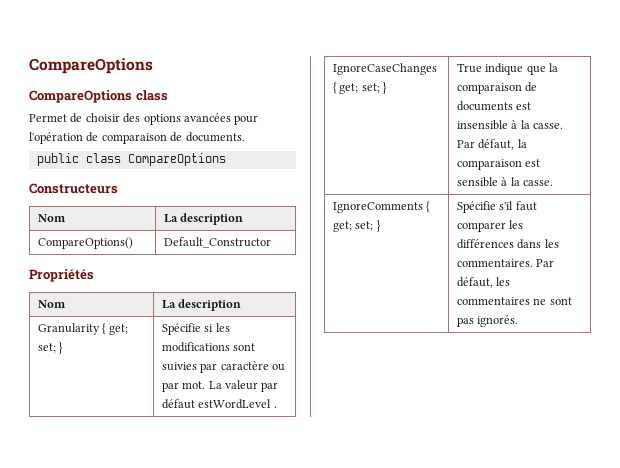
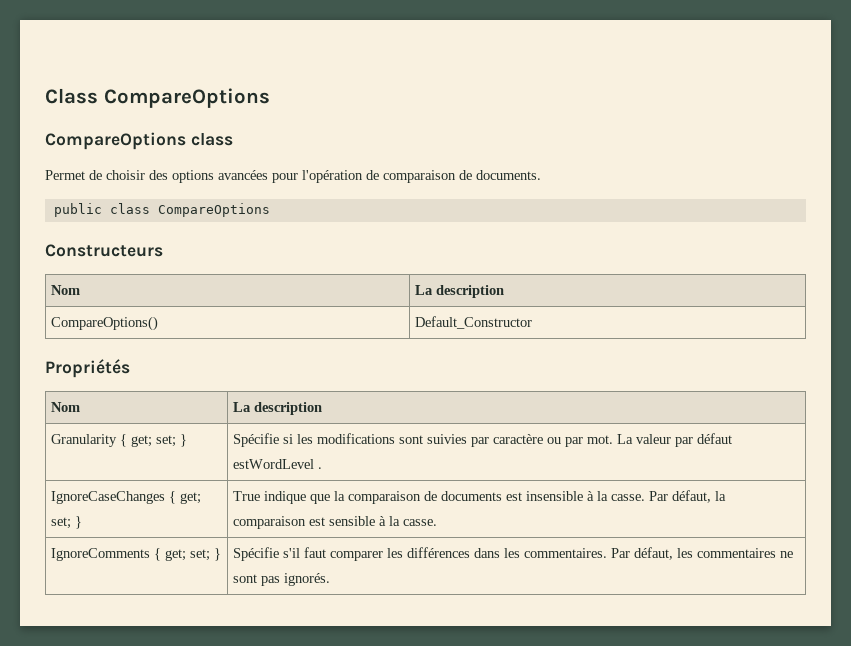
(29, 66) none -> [45,88,98,104] Class

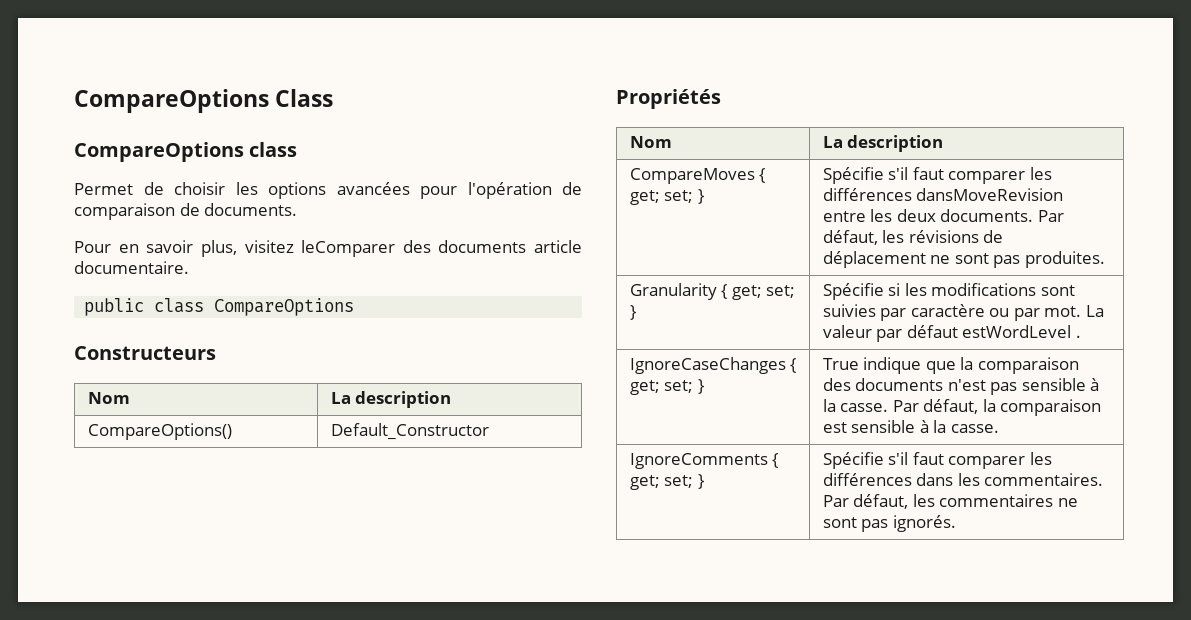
(45, 96) none -> [74,89,269,113] CompareOptions
[103,88,270,108] CompareOptions -> (334, 98) none
[149,170,168,180] des -> [235,182,258,195] les
(541, 175) none -> [74,240,582,257] [74,261,189,274] // Pour en savoir plus, visitez leComparer des documents article documentaire.
(323, 408) none -> [629,168,766,184] [629,189,704,205] [822,167,1052,184] [822,188,1064,201] [822,209,1064,222] [822,230,1004,245] [822,251,1105,268] // CompareMoves { get; set; } | Spécifie s'il faut comparer les différences dansMoveRevision entre les deux documents. Par défaut, les révisions de déplacement ne sont pas produites.
[424,491,584,501] de documents est insensible -> [822,378,1086,395] des documents n'est pas sensible

